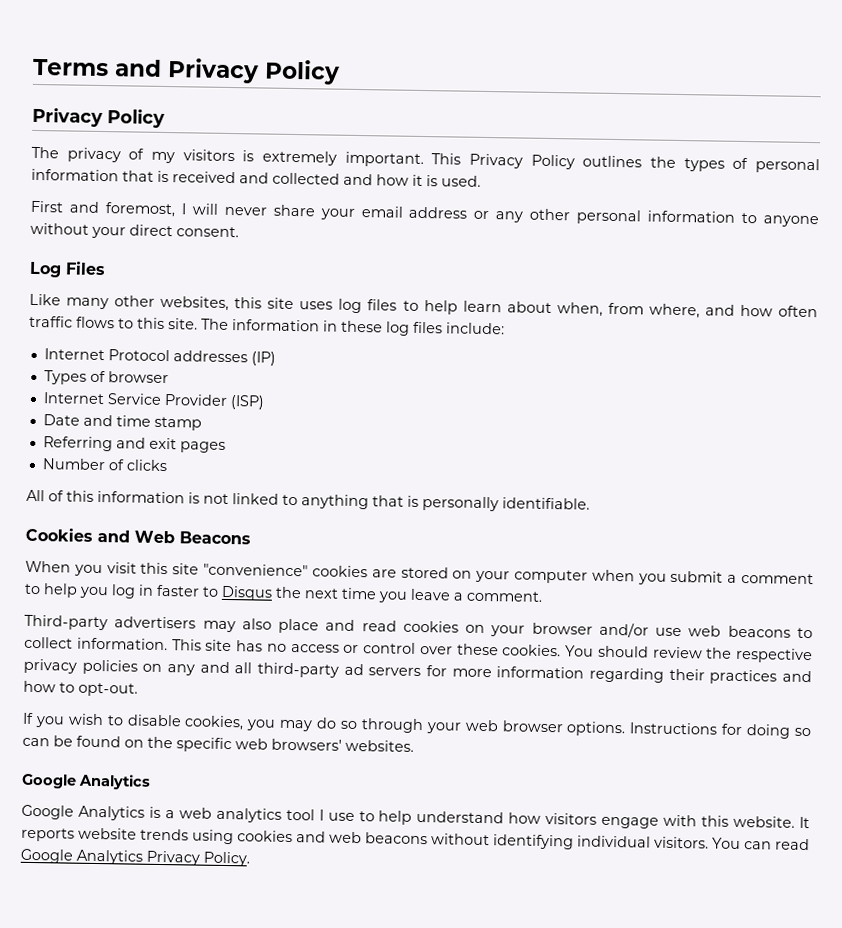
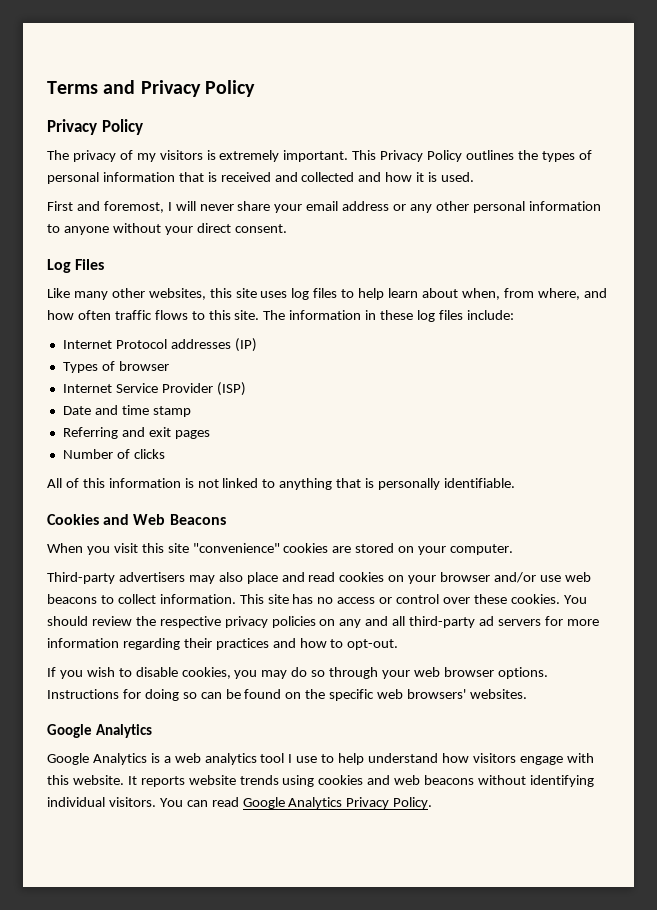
[513,569,814,585] [24,583,543,603] computer when you submit a comment to help you log in faster to Disqus the next time you leave a comment. -> [450,544,514,555] computer.

